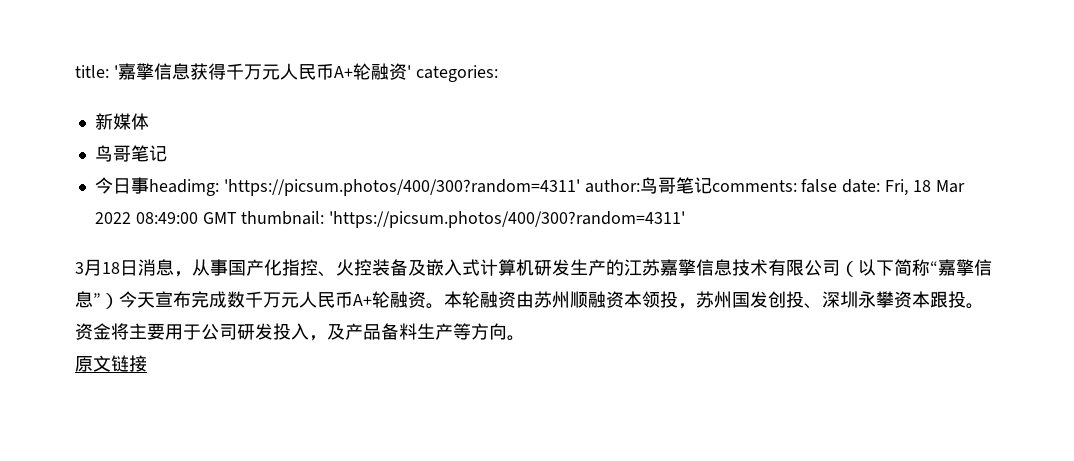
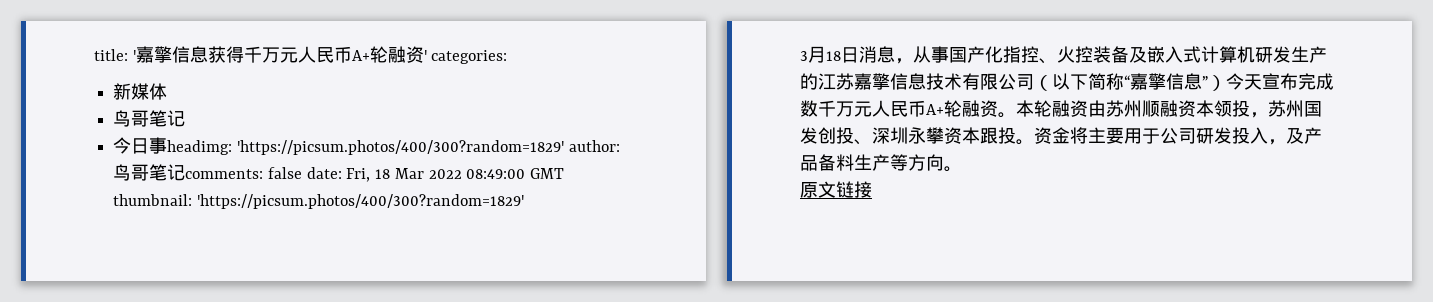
[223,179,580,196] 'https://picsum.photos/400/300?random=4311' -> [236,140,564,155] 'https://picsum.photos/400/300?random=1829'
[329,211,686,228] 'https://picsum.photos/400/300?random=4311' -> [196,194,524,209] 'https://picsum.photos/400/300?random=1829'

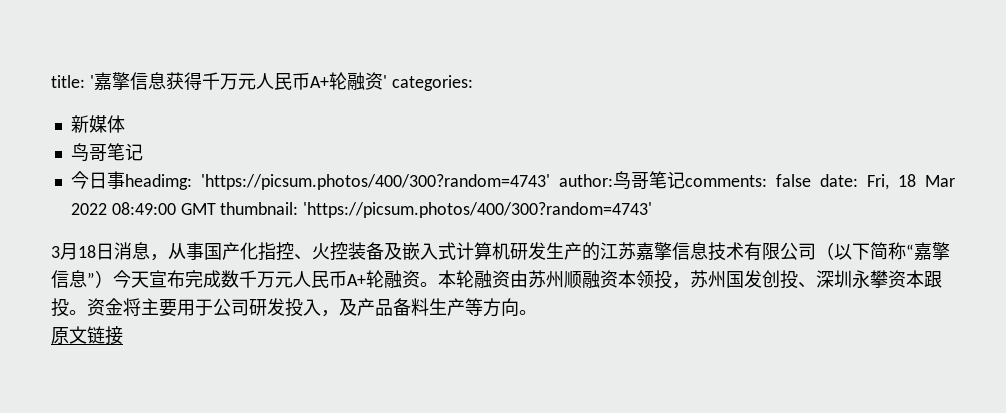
[236,140,564,155] 'https://picsum.photos/400/300?random=1829' -> [200,174,550,190] 'https://picsum.photos/400/300?random=4743'
[196,194,524,209] 'https://picsum.photos/400/300?random=1829' -> [303,202,653,218] 'https://picsum.photos/400/300?random=4743'

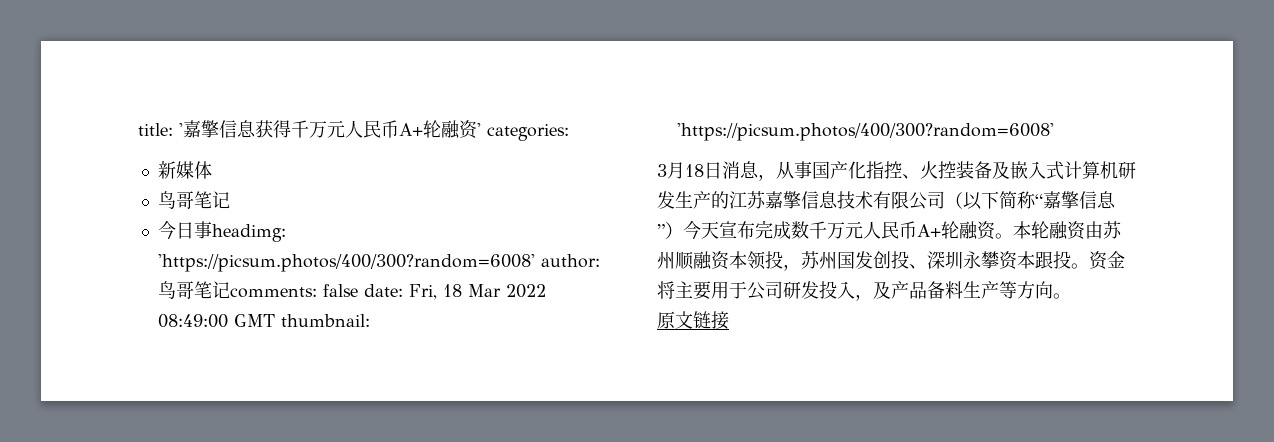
[200,174,550,190] 'https://picsum.photos/400/300?random=4743' -> [157,254,535,272] 'https://picsum.photos/400/300?random=6008'
[303,202,653,218] 'https://picsum.photos/400/300?random=4743' -> [676,123,1054,141] 'https://picsum.photos/400/300?random=6008'

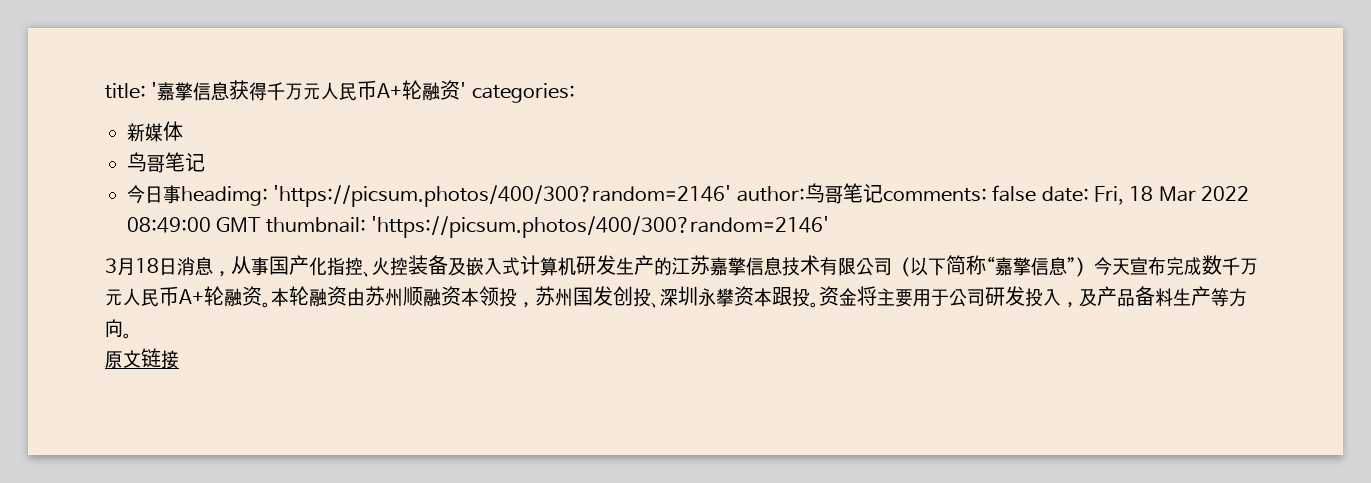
[157,254,535,272] 'https://picsum.photos/400/300?random=6008' -> [273,185,732,207] 'https://picsum.photos/400/300?random=2146'
[676,123,1054,141] 'https://picsum.photos/400/300?random=6008' -> [371,216,830,238] 'https://picsum.photos/400/300?random=2146'

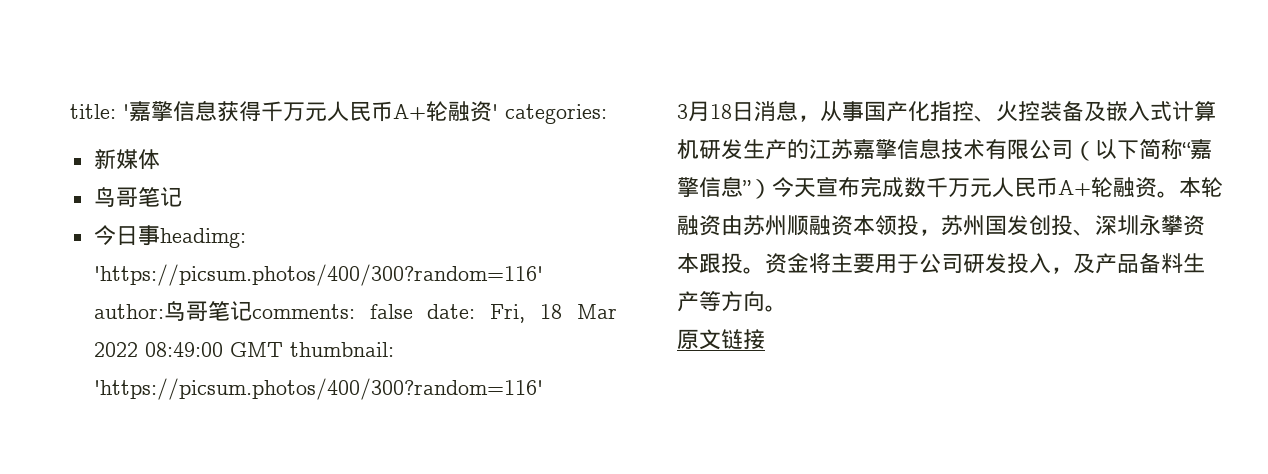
[273,185,732,207] 'https://picsum.photos/400/300?random=2146' -> [93,264,543,286] 'https://picsum.photos/400/300?random=116'
[371,216,830,238] 'https://picsum.photos/400/300?random=2146' -> [93,378,543,400] 'https://picsum.photos/400/300?random=116'

